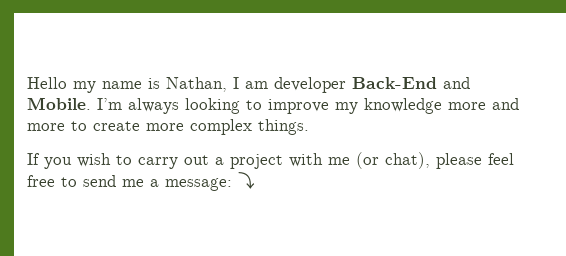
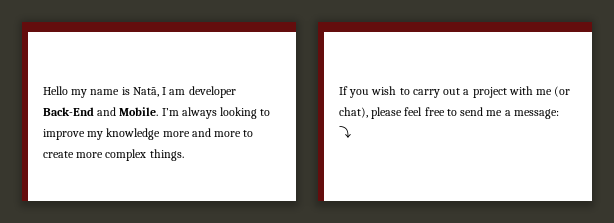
[166,77,227,92] Nathan, -> [132,87,159,97] Natã,

